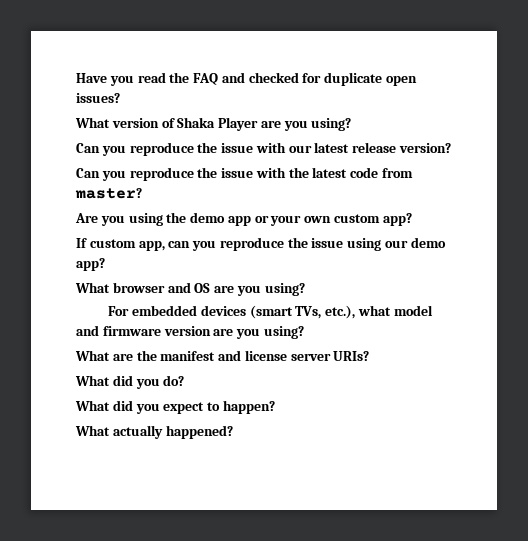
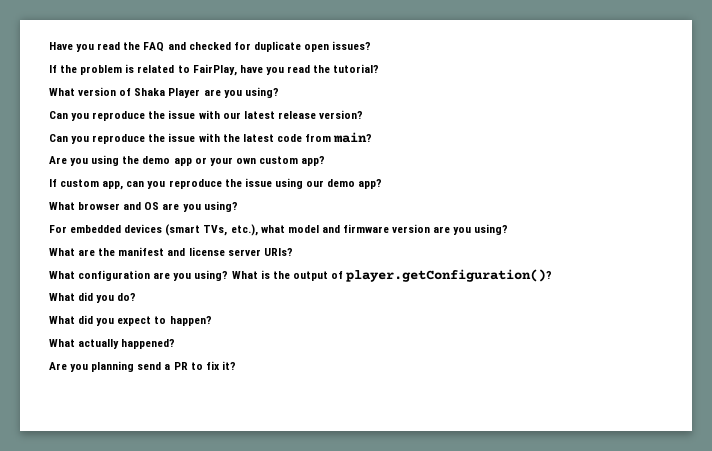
(120, 98) none -> [49,64,380,76] // If the problem is related to FairPlay, have you read the tutorial?
[75,188,142,199] master? -> [333,132,373,143] main?
(370, 356) none -> [49,269,553,282] // What configuration are you using? What is the output of player.getConfiguration()?
(233, 432) none -> [49,361,236,372] // Are you planning send a PR to fix it?

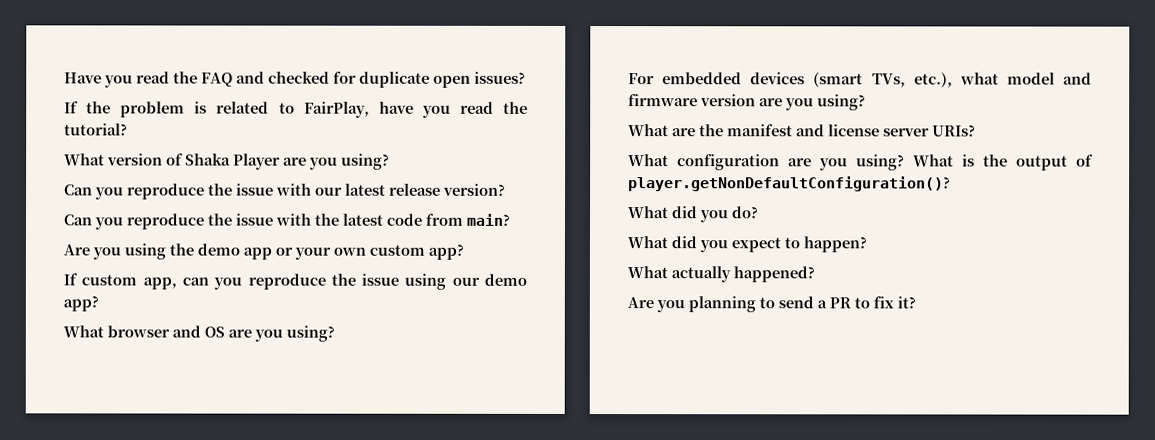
[346,269,553,282] player.getConfiguration()? -> [628,176,951,192] player.getNonDefaultConfiguration()?
(135, 366) none -> [759,297,775,309] to

